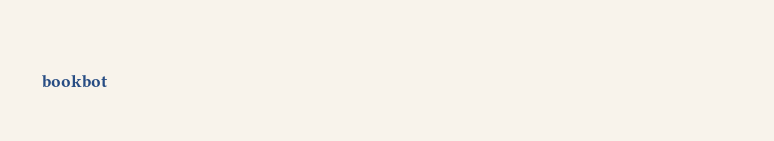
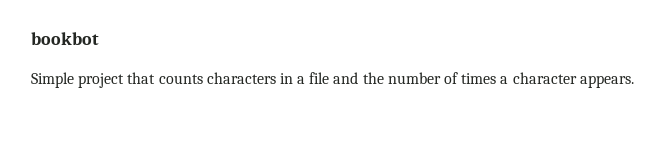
(107, 81) none -> [31,72,634,88] // Simple project that counts characters in a file and the number of times a character appears.

